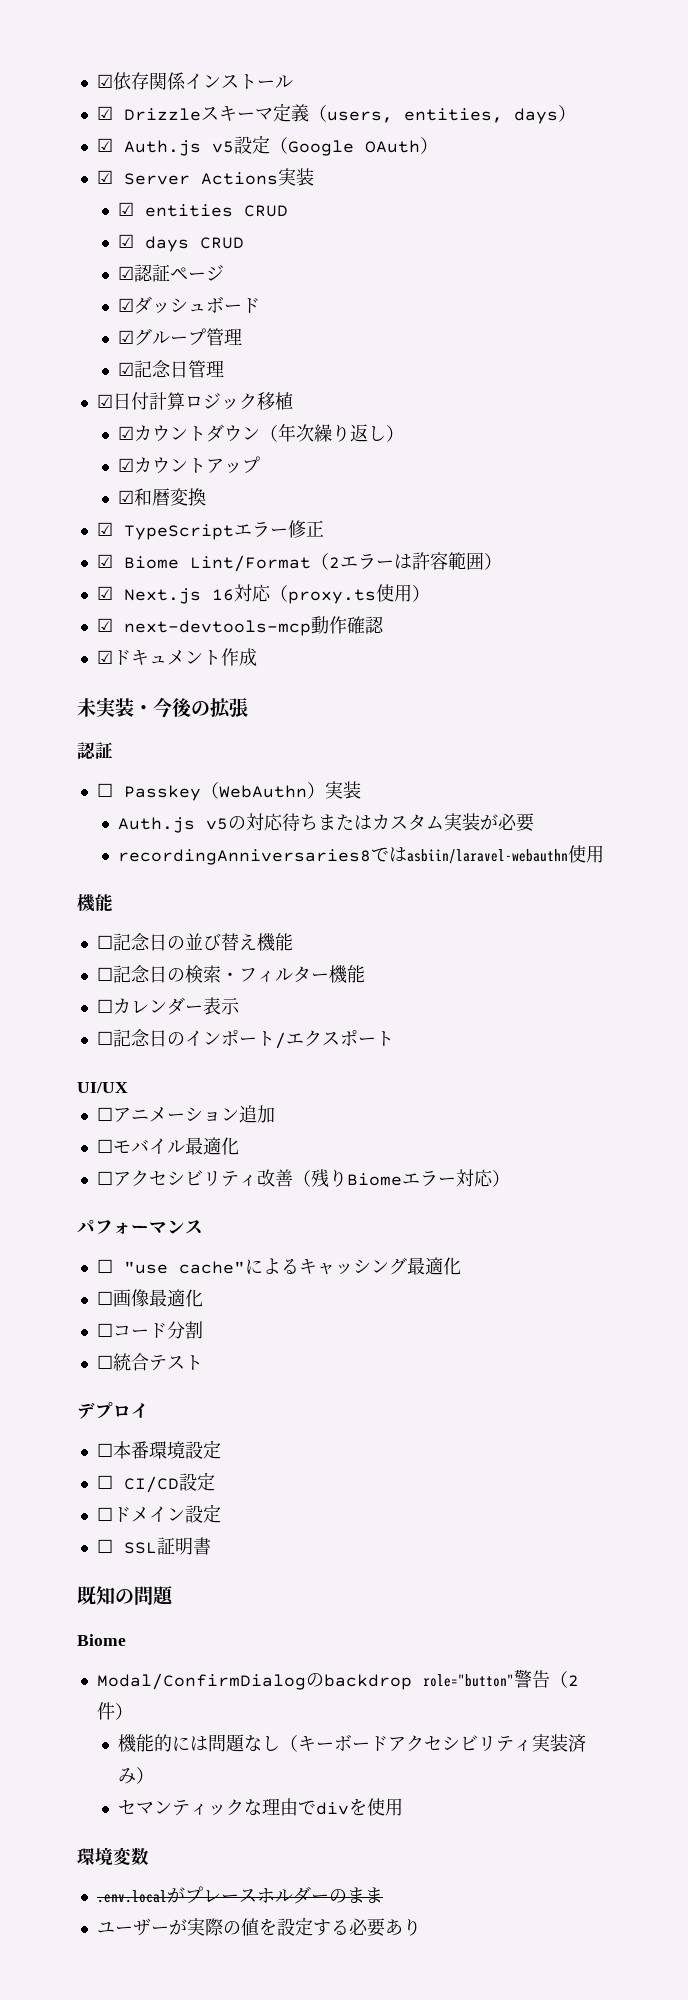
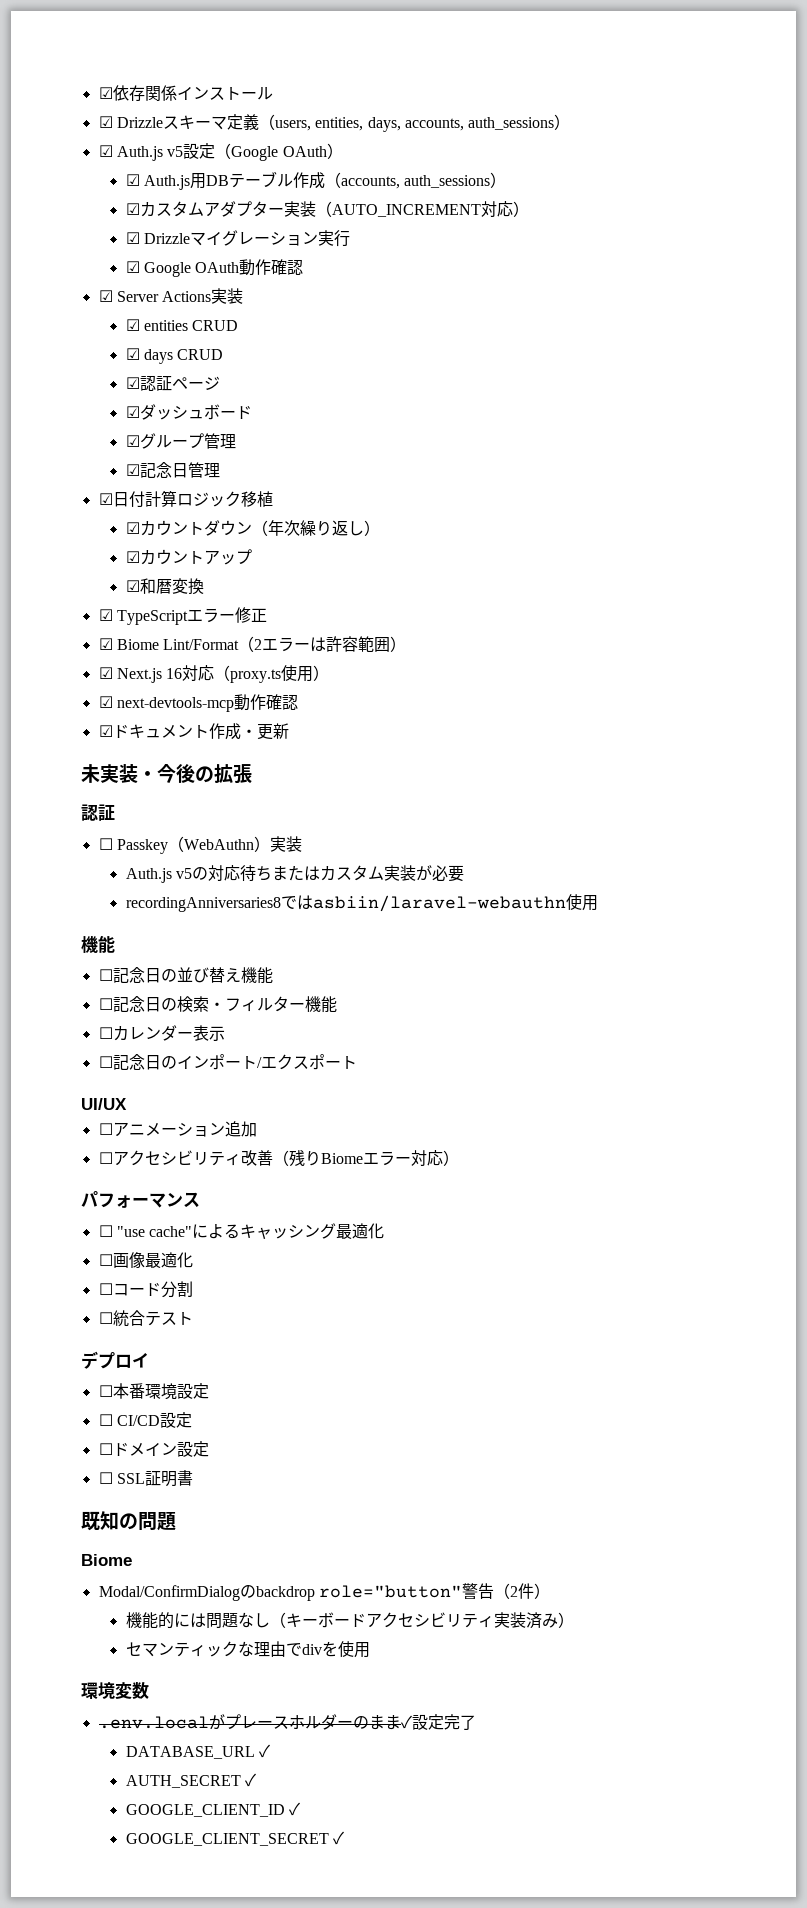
[513,108,558,124] days -> [367,117,555,132] days, accounts, auth_sessions
(438, 145) none -> [125,171,507,190] [125,201,529,217] [125,230,350,247] [125,259,304,277] // ☑ Auth.js用DBテーブル作成（accounts, auth_sessions） // ☑カスタムアダプター実装（AUTO_INCREMENT対応） // ☑ Drizzleマイグレーション実行 // ☑ Google OAuth動作確認
(257, 657) none -> [240,723,289,740] ・更新
[96,1137,239,1155] // ☐モバイル最適化 -> (257, 1129) none
[96,1917,421,1937] // ユーザーが実際の値を設定する必要あり -> [400,1714,476,1730] [125,1744,270,1759] [125,1773,256,1788] [125,1802,300,1817] [125,1831,344,1846] ✓設定完了 // DATABASE_URL ✓ // AUTH_SECRET ✓ // GOOGLE_CLIENT_ID ✓ // GOOGLE_CLIENT_SECRET ✓

